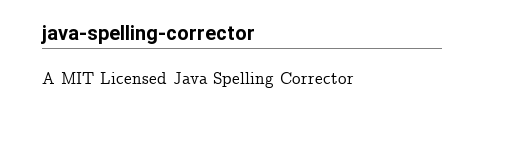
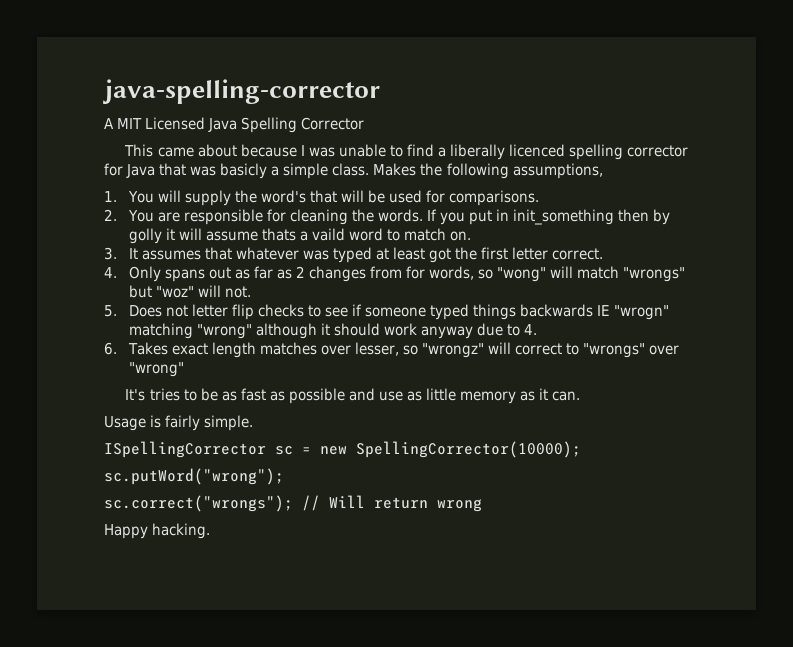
(354, 78) none -> [124,144,689,160] [104,163,603,179] [104,190,540,206] [104,209,671,225] [128,228,472,244] [104,247,604,263] [104,266,686,282] [128,285,251,298] [104,304,670,320] [128,323,537,339] [104,342,680,358] [128,362,184,377] [125,388,581,404] [104,415,254,431] [104,441,581,458] [104,468,284,485] [104,495,482,512] [104,523,211,539] // This came about because I was unable to find a liberally licenced spelling corrector for Java that was basicly a simple class. Makes the following assumptions, // 1. You will supply the word's that will be used for comparisons. // 2. You are responsible for cleaning the words. If you put in init_something then by golly it will assume thats a vaild word to match on. // 3. It assumes that whatever was typed at least got the first letter correct. // 4. Only spans out as far as 2 changes from for words, so "wong" will match "wrongs" but "woz" will not. // 5. Does not letter flip checks to see if someone typed things backwards IE "wrogn" matching "wrong" although it should work anyway due to 4. // 6. Takes exact length matches over lesser, so "wrongz" will correct to "wrongs" over "wrong" // It's tries to be as fast as possible and use as little memory as it can. // Usage is fairly simple. // ISpellingCorrector sc = new SpellingCorrector(10000); // sc.putWord("wrong"); // sc.correct("wrongs"); // Will return wrong // Happy hacking.

